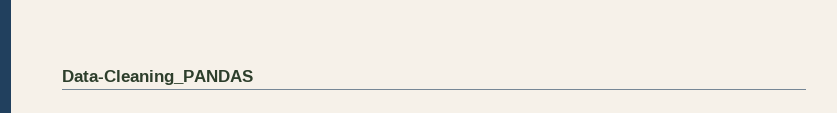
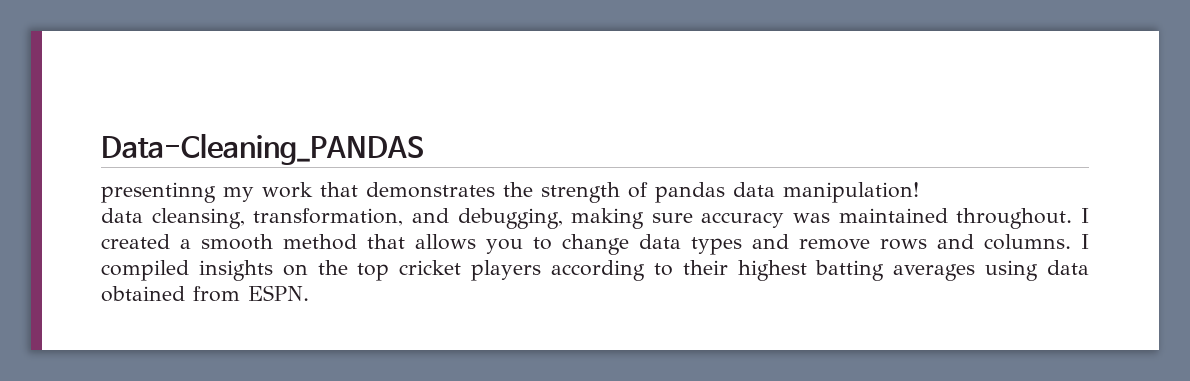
(253, 77) none -> [101,182,919,203] [101,208,1089,229] [101,234,1089,255] [101,260,1090,281] [101,285,309,302] // presentinng my work that demonstrates the strength of pandas data manipulation! // data cleansing, transformation, and debugging, making sure accuracy was maintained throughout. I created a smooth method that allows you to change data types and remove rows and columns. I compiled insights on the top cricket players according to their highest batting averages using data obtained from ESPN.

